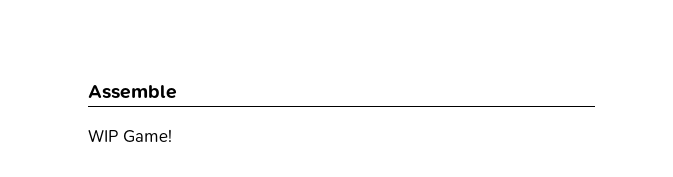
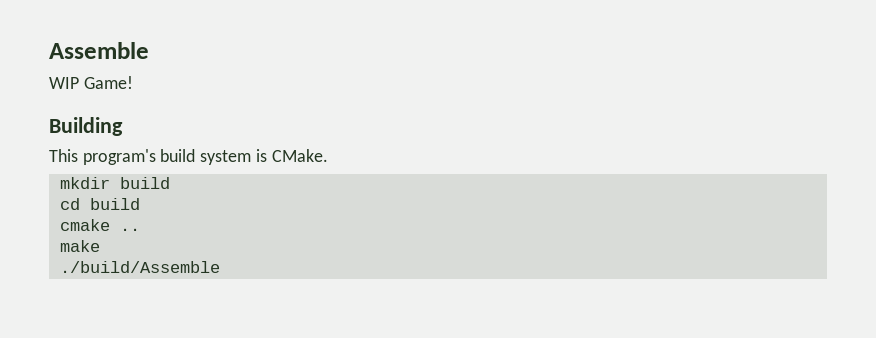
(172, 136) none -> [49,117,123,136] [49,149,328,165] [59,177,170,189] [59,198,140,210] [59,219,140,231] [59,240,100,252] [59,261,220,273] // Building // This program's build system is CMake. // mkdir build // cd build // cmake .. // make // ./build/Assemble

